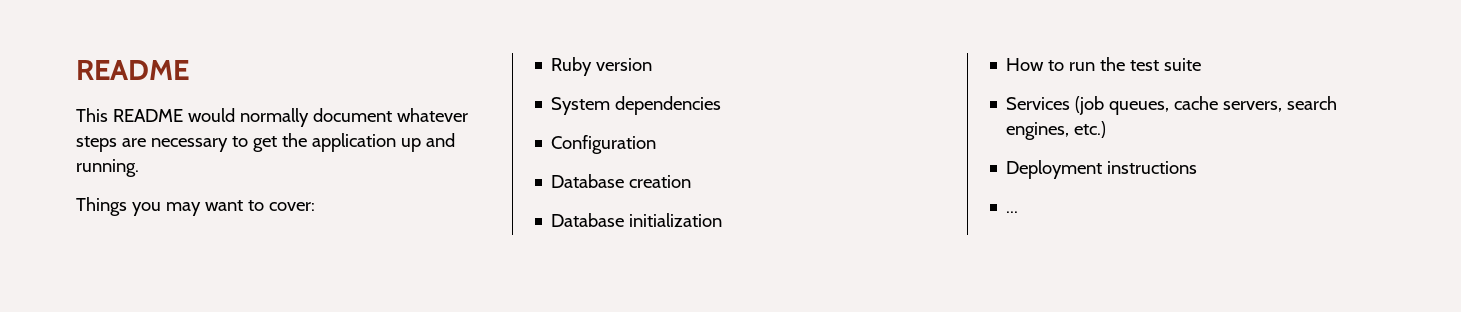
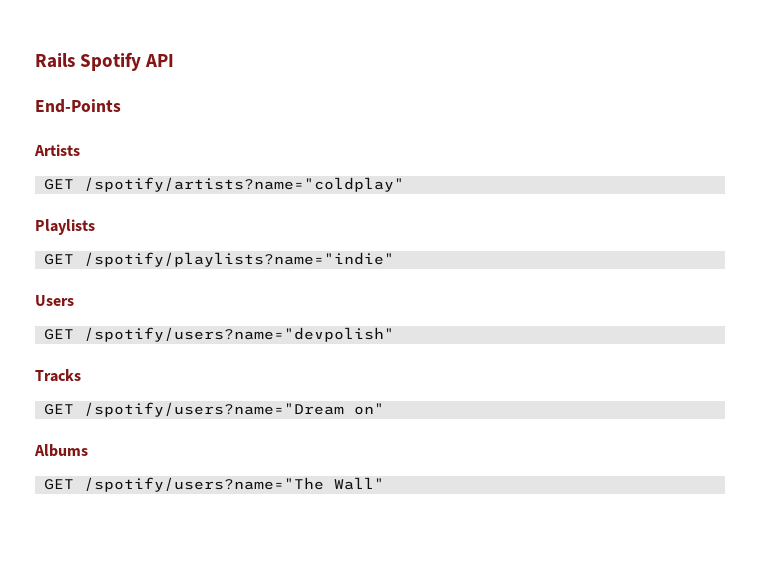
[76,60,189,80] [76,108,468,127] [76,133,455,152] [76,159,139,177] [76,197,315,216] [551,57,653,76] [551,96,722,115] [551,135,657,154] [551,174,692,188] [551,213,723,227] [1006,57,1202,71] [1006,96,1338,115] [1006,121,1107,140] [1006,160,1198,179] [1006,211,1019,213] README // This README would normally document whatever steps are necessary to get the application up and running. // Things you may want to cover: // Ruby version // System dependencies // Configuration // Database creation // Database initialization // How to run the test suite // Services (job queues, cache servers, search engines, etc.) // Deployment instructions // ... -> [35,52,175,71] [35,99,121,113] [34,144,80,156] [44,177,404,192] [35,219,95,235] [44,252,394,267] [35,295,74,306] [44,327,394,342] [35,369,81,382] [44,402,384,417] [34,444,88,457] [44,477,384,492] Rails Spotify API // End-Points // Artists // GET /spotify/artists?name="coldplay" // Playlists // GET /spotify/playlists?name="indie" // Users // GET /spotify/users?name="devpolish" // Tracks // GET /spotify/users?name="Dream on" // Albums // GET /spotify/users?name="The Wall"

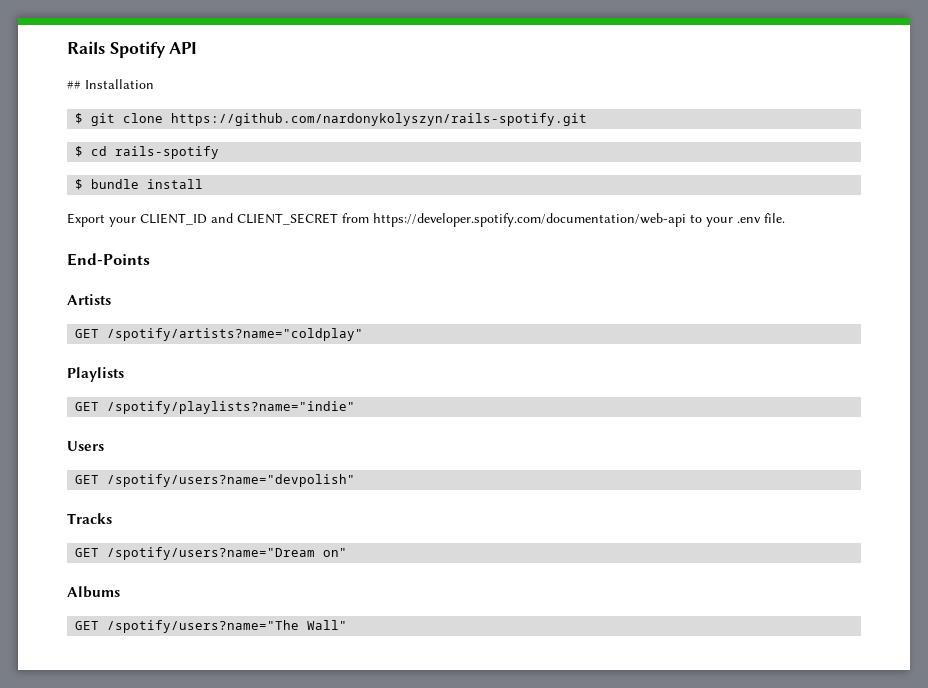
(175, 60) none -> [67,79,154,89] [75,113,588,126] [75,146,220,159] [75,179,204,190] [67,213,785,227] // ## Installation // $ git clone https://github.com/nardonykolyszyn/rails-spotify.git // $ cd rails-spotify // $ bundle install // Export your CLIENT_ID and CLIENT_SECRET from https://developer.spotify.com/documentation/web-api to your .env file.

